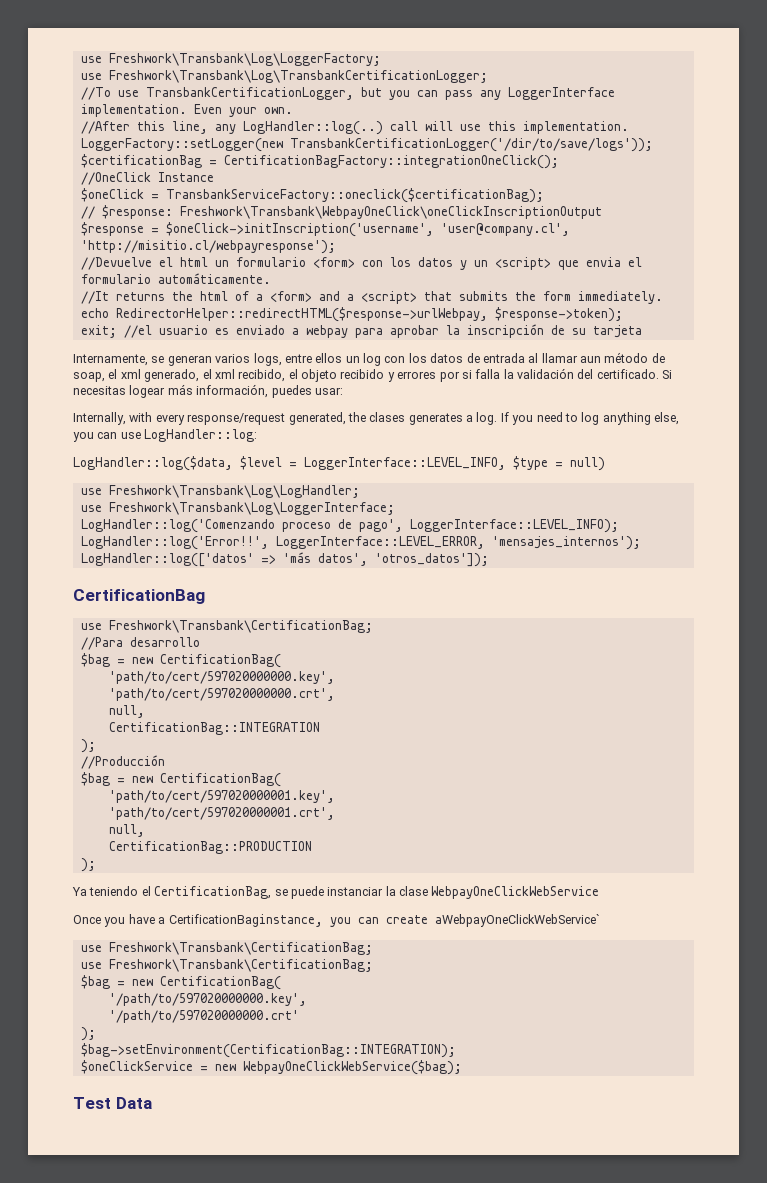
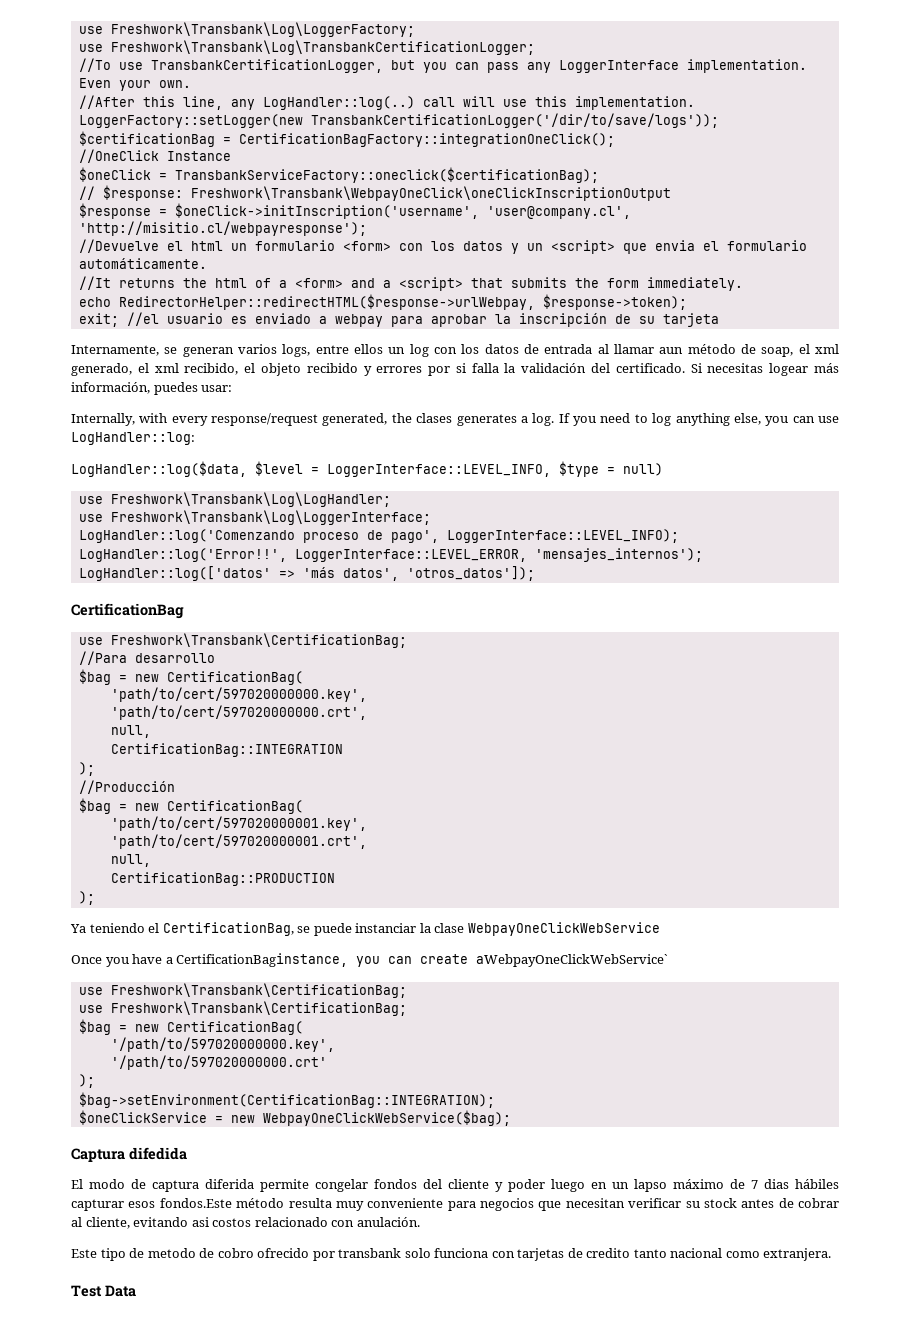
(462, 1067) none -> [71,1147,187,1162] [71,1179,839,1192] [71,1198,839,1211] [71,1217,420,1229] [71,1248,832,1261] // Captura difedida // El modo de captura diferida permite congelar fondos del cliente y poder luego en un lapso máximo de 7 dias hábiles capturar esos fondos.Este método resulta muy conveniente para negocios que necesitan verificar su stock antes de cobrar al cliente, evitando asi costos relacionado con anulación. // Este tipo de metodo de cobro ofrecido por transbank solo funciona con tarjetas de credito tanto nacional como extranjera.

